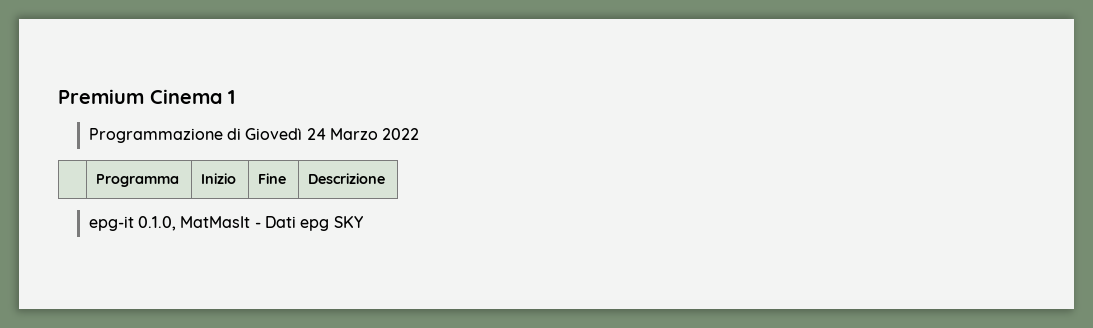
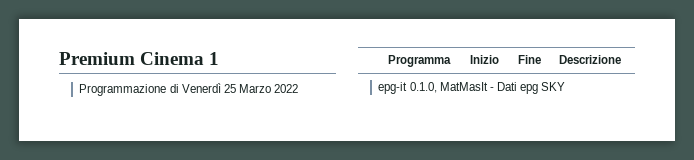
[245,128,326,140] Giovedì 24 -> [181,83,236,93] Venerdì 25

